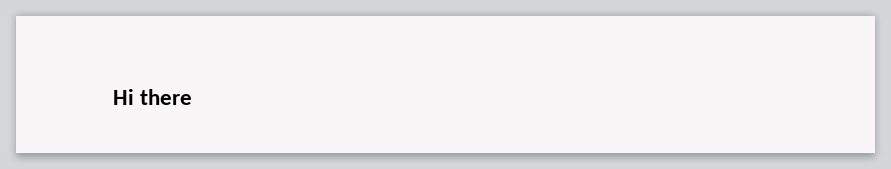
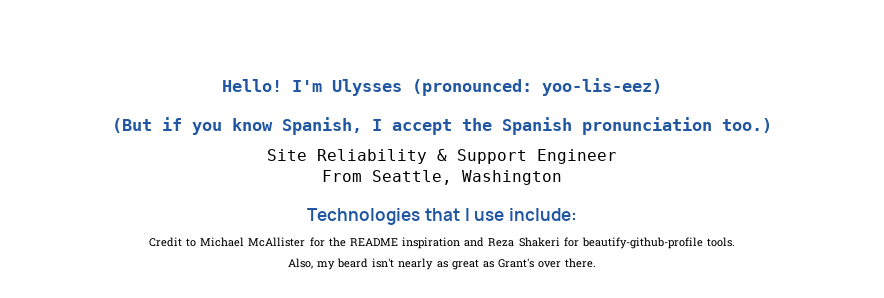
[113,89,193,105] Hi there -> [222,78,662,96] [112,117,772,135] [267,149,617,164] [322,170,562,185] [307,208,577,225] [148,237,736,249] [287,258,597,270] Hello! I'm Ulysses (pronounced: yoo-lis-eez) // (But if you know Spanish, I accept the Spanish pronunciation too.) // Site Reliability & Support Engineer // From Seattle, Washington // Technologies that I use include: // Credit to Michael McAllister for the README inspiration and Reza Shakeri for beautify-github-profile tools. // Also, my beard isn't nearly as great as Grant's over there.

